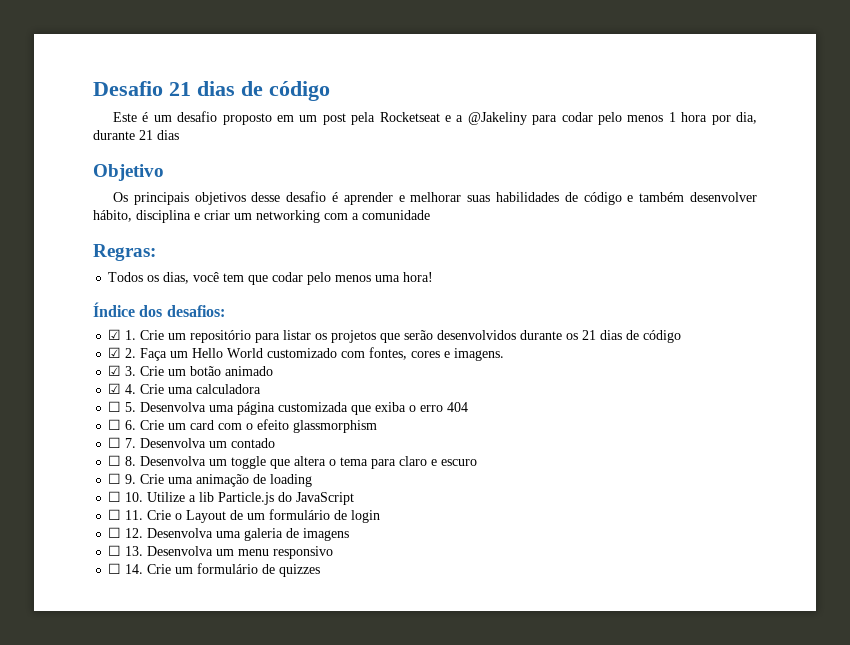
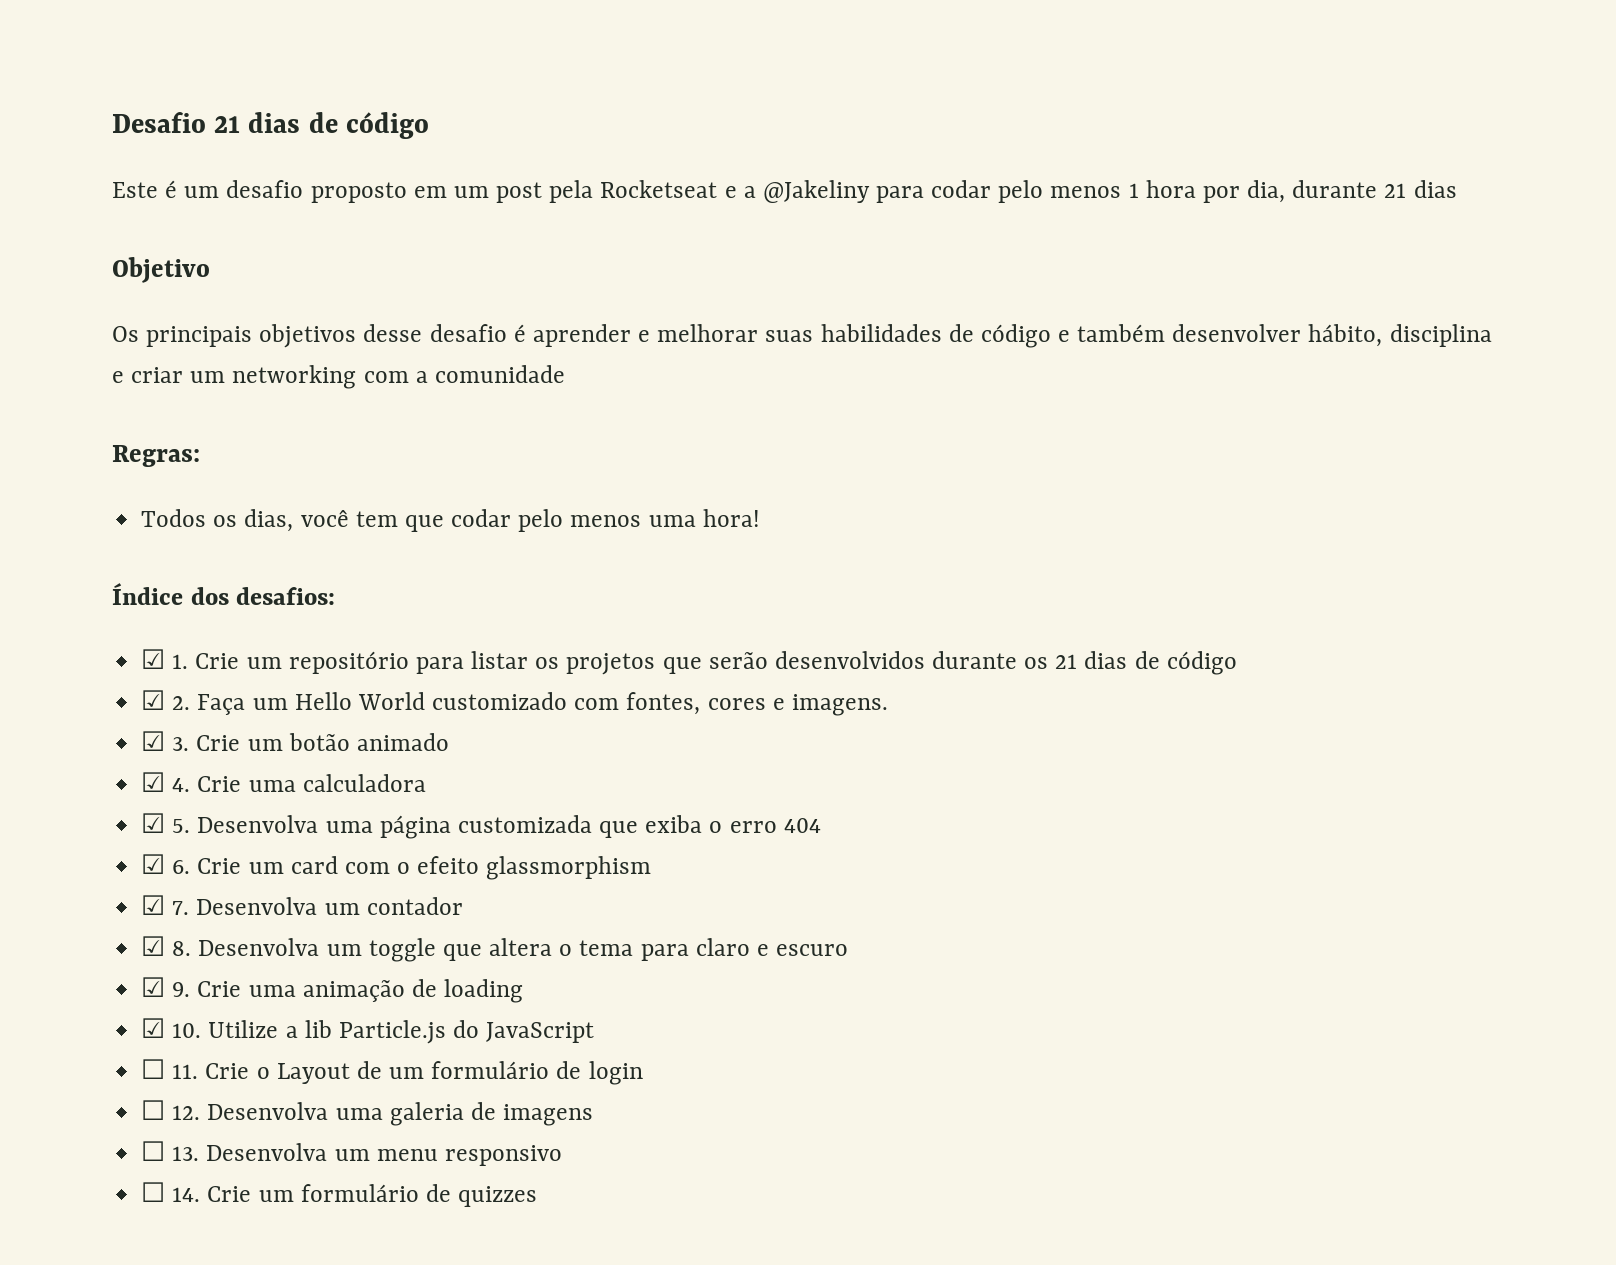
[108,401,122,412] ☐ -> [141,813,166,833] ☑
[108,419,122,430] ☐ -> [141,854,166,874] ☑
[108,437,122,448] ☐ -> [141,895,166,915] ☑
[231,438,276,448] [108,455,122,466] contado // ☐ -> [366,897,463,915] [141,936,166,956] contador // ☑
[108,473,122,484] ☐ -> [141,977,166,997] ☑
[108,491,122,502] ☐ -> [141,1018,166,1038] ☑

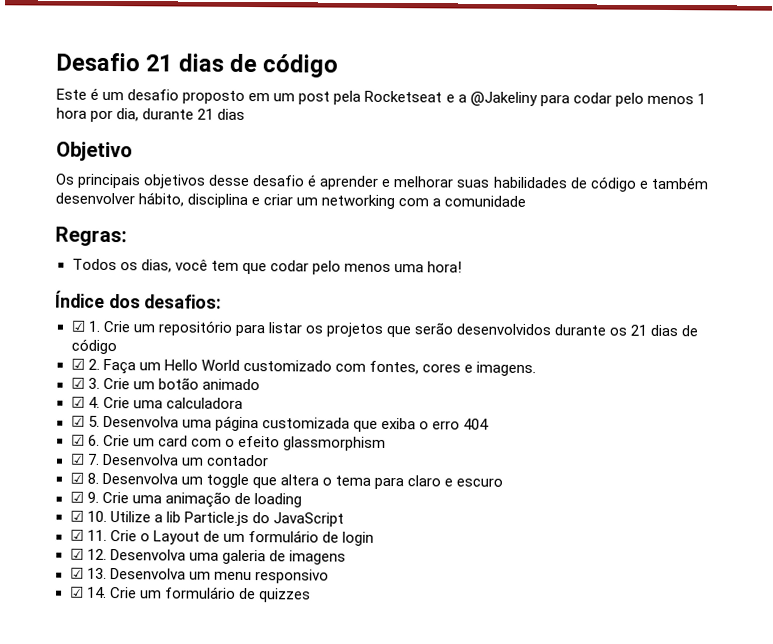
[141,1059,166,1079] ☐ -> [69,529,84,541] ☑
[141,1100,166,1120] ☐ -> [69,548,84,560] ☑
[141,1141,166,1161] ☐ -> [69,567,84,579] ☑
[141,1182,166,1202] ☐ -> [69,586,84,598] ☑

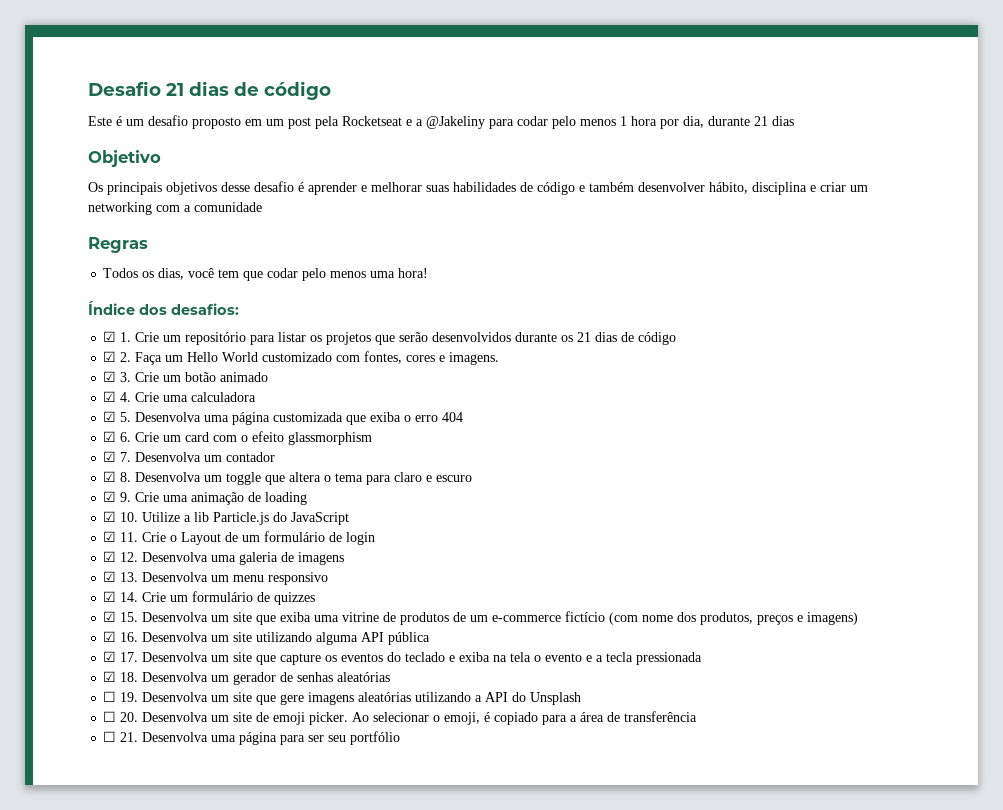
[55,226,127,247] Regras: -> [88,237,148,253] Regras
(311, 595) none -> [103,611,859,625] [103,631,431,645] [103,651,703,665] [103,671,391,685] [103,691,582,705] [103,711,698,725] [103,731,401,745] // ☑ 15. Desenvolva um site que exiba uma vitrine de produtos de um e-commerce fictício (com nome dos produtos, preços e imagens) // ☑ 16. Desenvolva um site utilizando alguma API pública // ☑ 17. Desenvolva um site que capture os eventos do teclado e exiba na tela o evento e a tecla pressionada // ☑ 18. Desenvolva um gerador de senhas aleatórias // ☐ 19. Desenvolva um site que gere imagens aleatórias utilizando a API do Unsplash // ☐ 20. Desenvolva um site de emoji picker. Ao selecionar o emoji, é copiado para a área de transferência // ☐ 21. Desenvolva uma página para ser seu portfólio

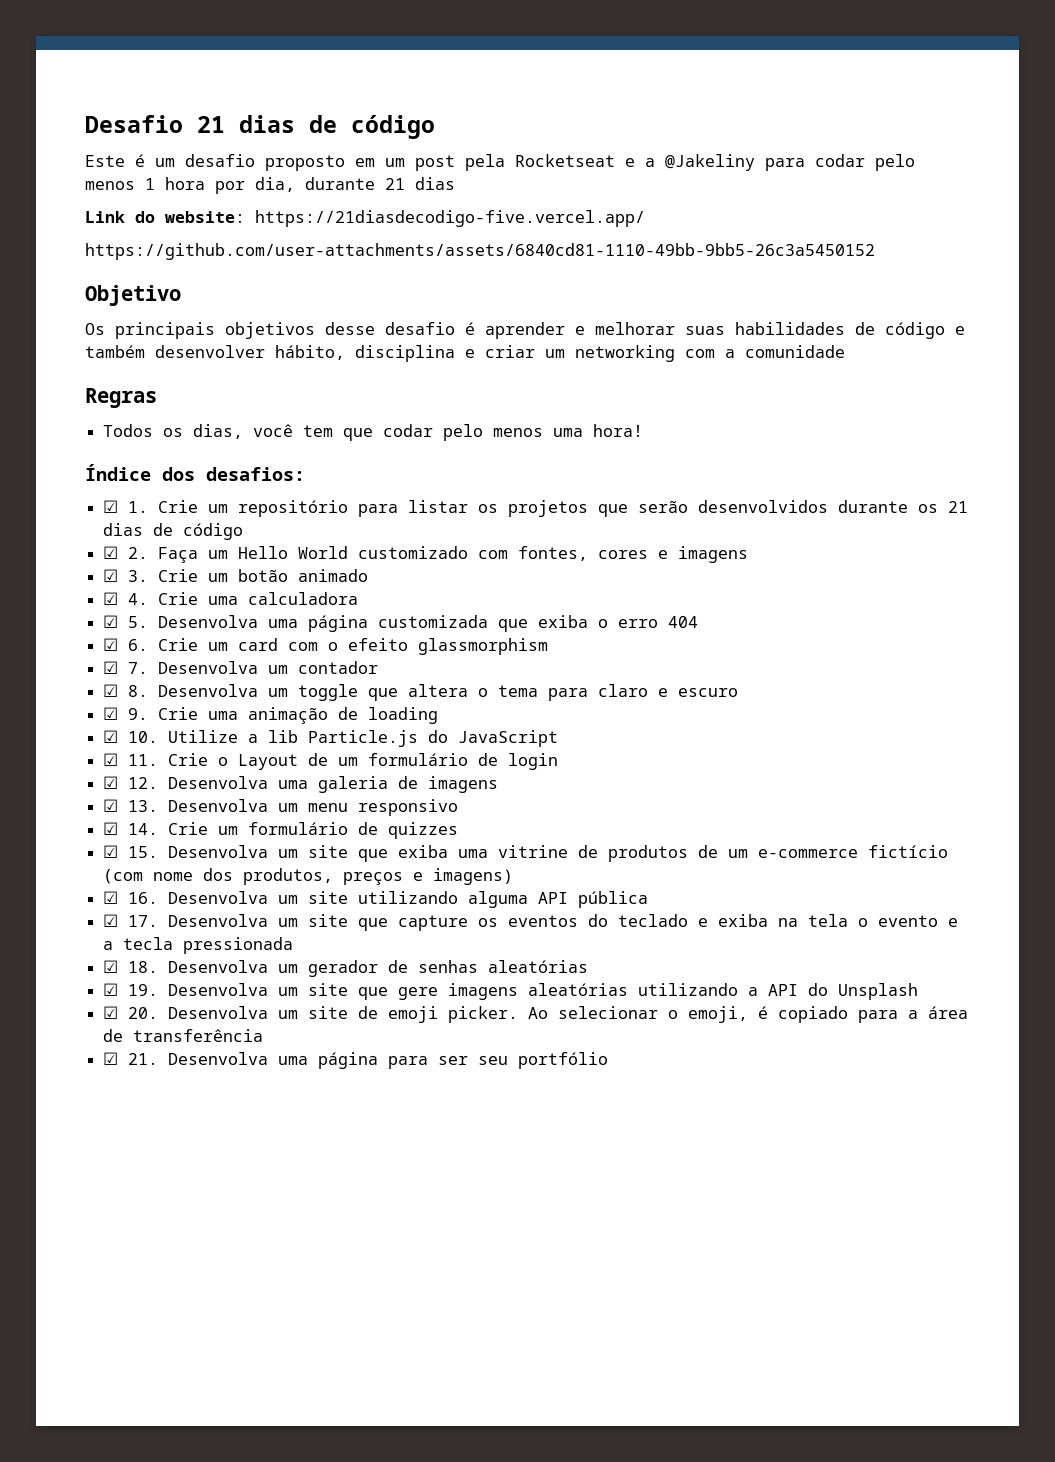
(794, 121) none -> [85,210,645,227] [85,243,875,260] // Link do website: https://21diasdecodigo-five.vercel.app/ // https://github.com/user-attachments/assets/6840cd81-1110-49bb-9bb5-26c3a5450152
[449,352,500,365] imagens. -> [678,546,749,563] imagens
[103,691,117,702] ☐ -> [103,983,119,996] ☑
[103,711,117,722] ☐ -> [103,1006,119,1019] ☑
[103,731,117,742] ☐ -> [103,1052,119,1065] ☑

